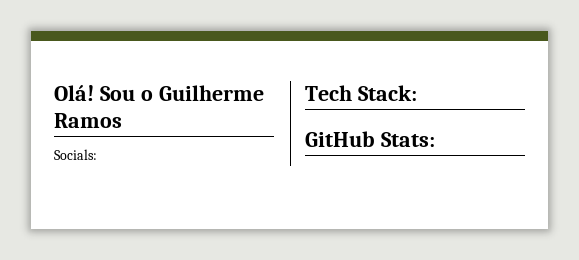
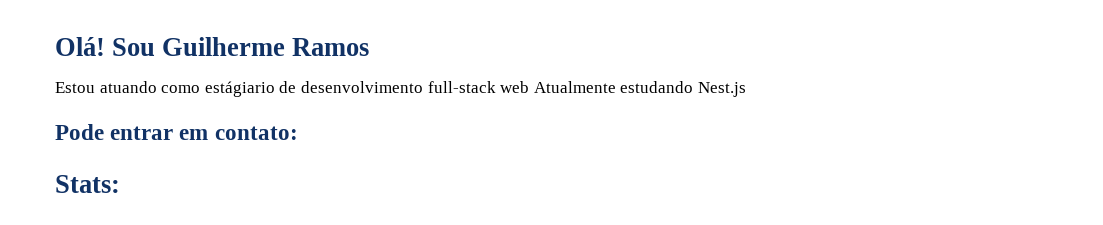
[140,90,153,101] o -> (156, 47) none
[54,149,97,160] [305,85,417,101] [305,131,375,147] Socials: // Tech Stack: // GitHub -> [55,81,746,97] [55,124,298,140] Estou atuando como estágiario de desenvolvimento full-stack web Atualmente estudando Nest.js // Pode entrar em contato: //

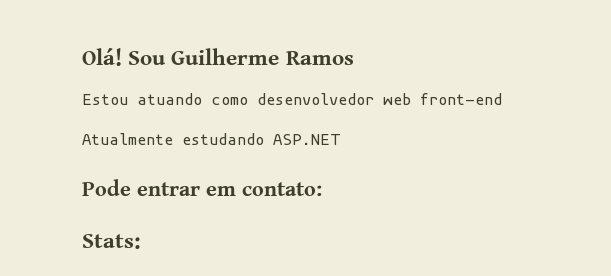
[204,81,530,97] estágiario de desenvolvimento full-stack web -> [257,93,502,105] desenvolvedor web front-end //
[697,82,746,97] Nest.js -> [273,134,341,145] ASP.NET

